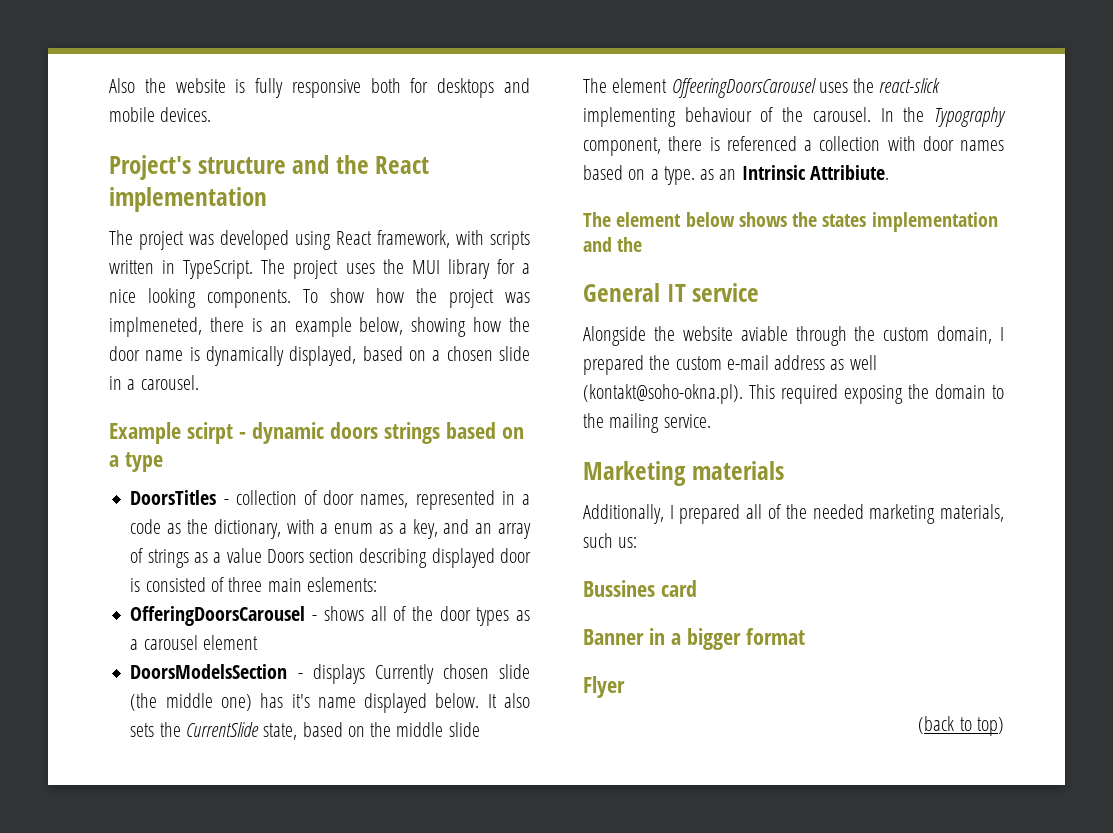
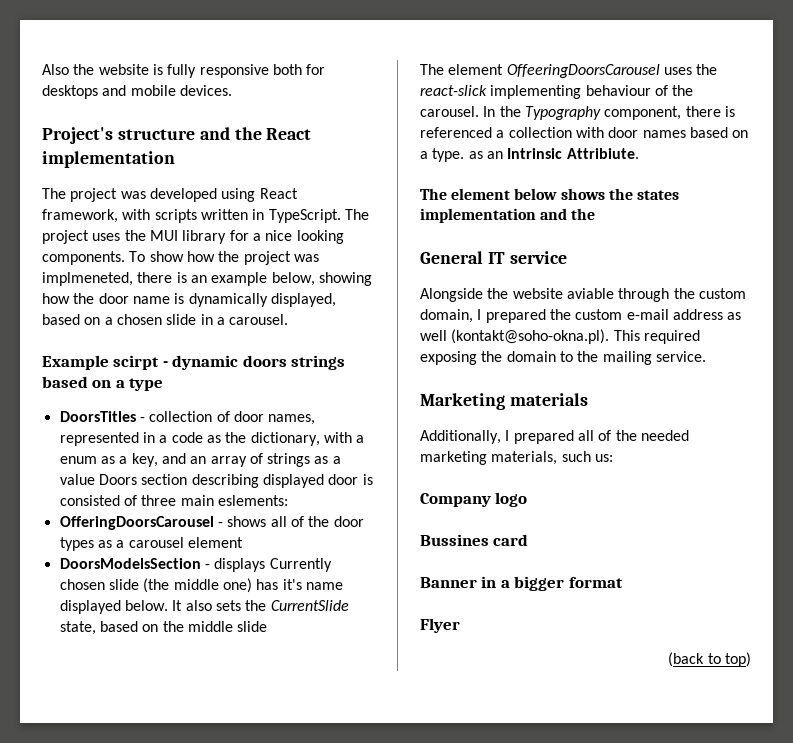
(638, 542) none -> [420,492,528,507] // Company logo

